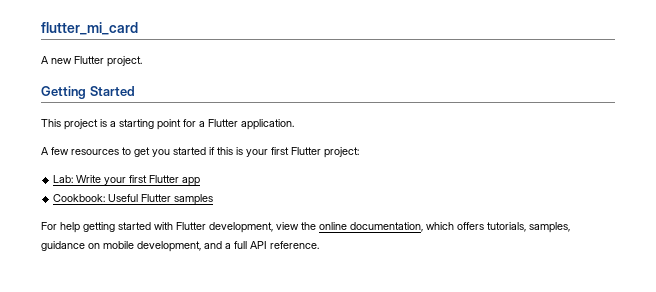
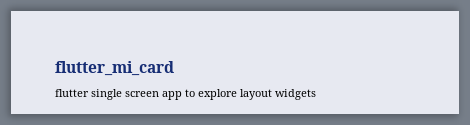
[41,56,142,67] [41,86,135,99] [41,119,294,130] [41,147,359,158] [53,175,201,186] [53,194,214,205] [41,222,570,233] [41,241,319,252] A new Flutter project. // Getting Started // This project is a starting point for a Flutter application. // A few resources to get you started if this is your first Flutter project: // Lab: Write your first Flutter app // Cookbook: Useful Flutter samples // For help getting started with Flutter development, view the online documentation, which offers tutorials, samples, guidance on mobile development, and a full API reference. -> [55,89,316,100] flutter single screen app to explore layout widgets

